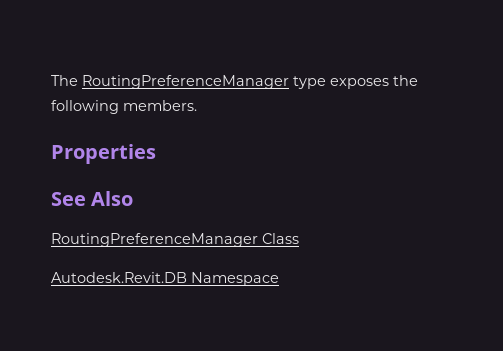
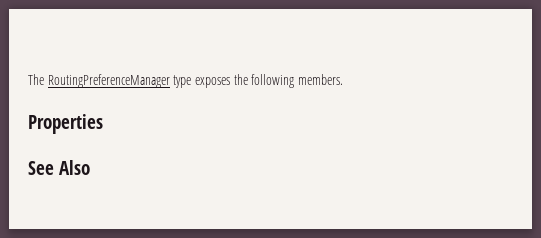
[51,233,299,247] [51,272,279,286] // RoutingPreferenceManager Class // Autodesk.Revit.DB Namespace -> (91, 167) none

